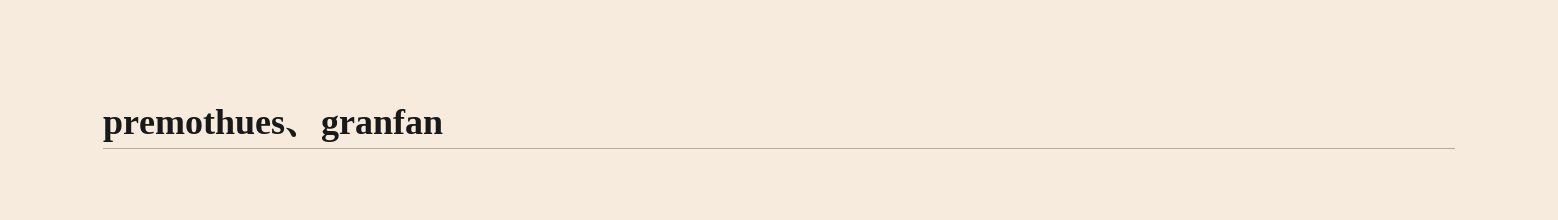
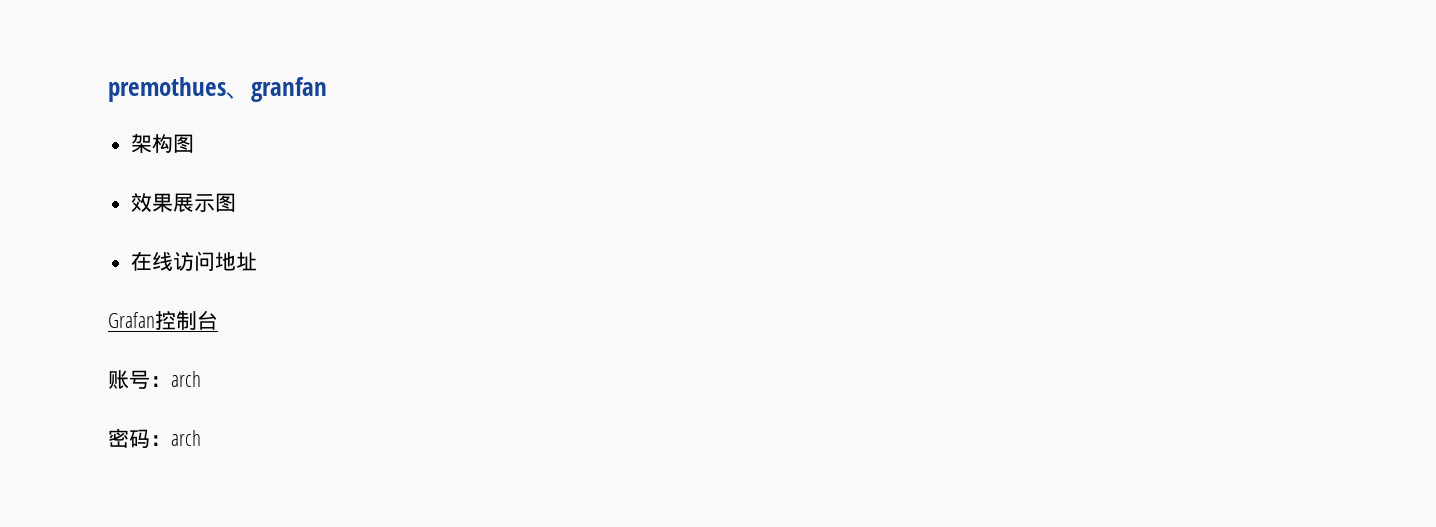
(443, 125) none -> [131,133,195,153] [131,193,237,212] [131,251,258,271] [108,310,218,330] [108,370,201,389] [108,428,201,448] // 架构图 // 效果展示图 // 在线访问地址 // Grafan控制台 // 账号：arch // 密码：arch

